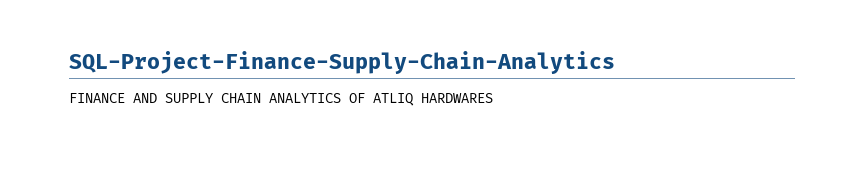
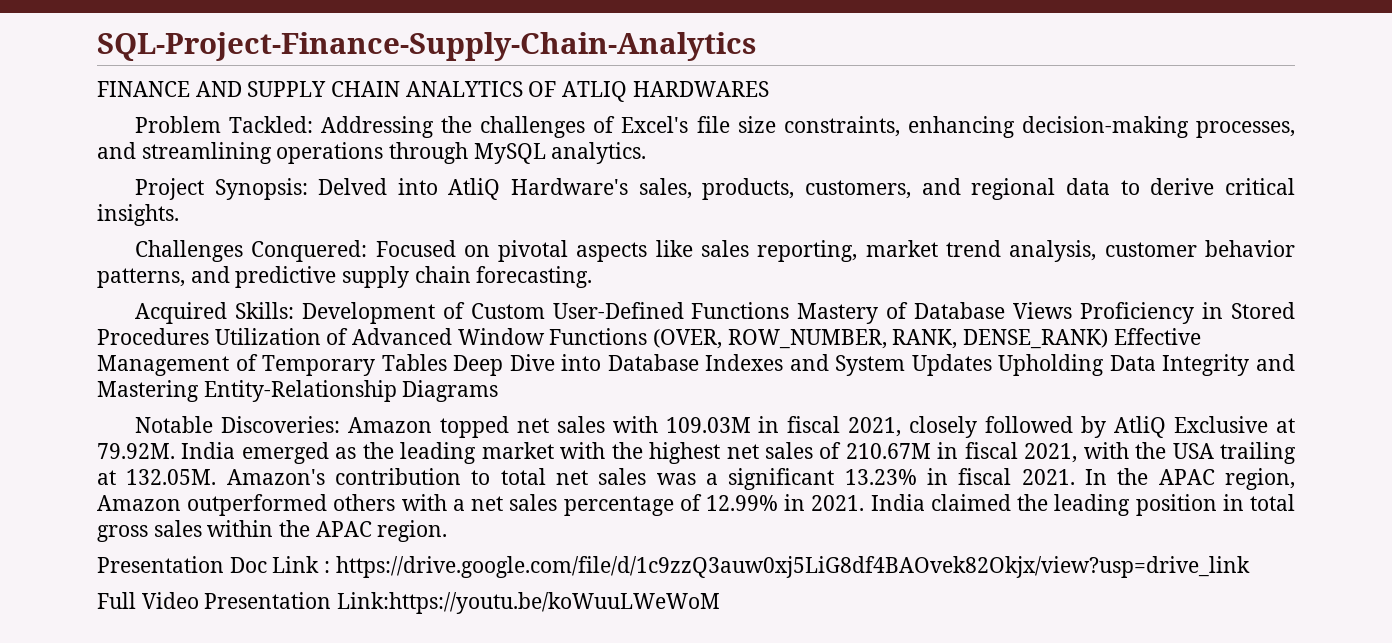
(493, 98) none -> [134,116,1296,138] [97,142,647,164] [134,178,1295,200] [97,204,179,226] [134,240,1296,262] [97,266,593,288] [134,302,1295,324] [97,328,1201,349] [97,354,1295,376] [97,380,499,402] [134,416,1295,438] [97,442,1297,464] [97,468,1295,490] [97,494,1295,516] [97,520,448,542] [97,556,1250,578] [97,592,721,614] // Problem Tackled: Addressing the challenges of Excel's file size constraints, enhancing decision-making processes, and streamlining operations through MySQL analytics. // Project Synopsis: Delved into AtliQ Hardware's sales, products, customers, and regional data to derive critical insights. // Challenges Conquered: Focused on pivotal aspects like sales reporting, market trend analysis, customer behavior patterns, and predictive supply chain forecasting. // Acquired Skills: Development of Custom User-Defined Functions Mastery of Database Views Proficiency in Stored Procedures Utilization of Advanced Window Functions (OVER, ROW_NUMBER, RANK, DENSE_RANK) Effective Management of Temporary Tables Deep Dive into Database Indexes and System Updates Upholding Data Integrity and Mastering Entity-Relationship Diagrams // Notable Discoveries: Amazon topped net sales with 109.03M in fiscal 2021, closely followed by AtliQ Exclusive at 79.92M. India emerged as the leading market with the highest net sales of 210.67M in fiscal 2021, with the USA trailing at 132.05M. Amazon's contribution to total net sales was a significant 13.23% in fiscal 2021. In the APAC region, Amazon outperformed others with a net sales percentage of 12.99% in 2021. India claimed the leading position in total gross sales within the APAC region. // Presentation Doc Link : https://drive.google.com/file/d/1c9zzQ3auw0xj5LiG8df4BAOvek82Okjx/view?usp=drive_link // Full Video Presentation Link:https://youtu.be/koWuuLWeWoM

